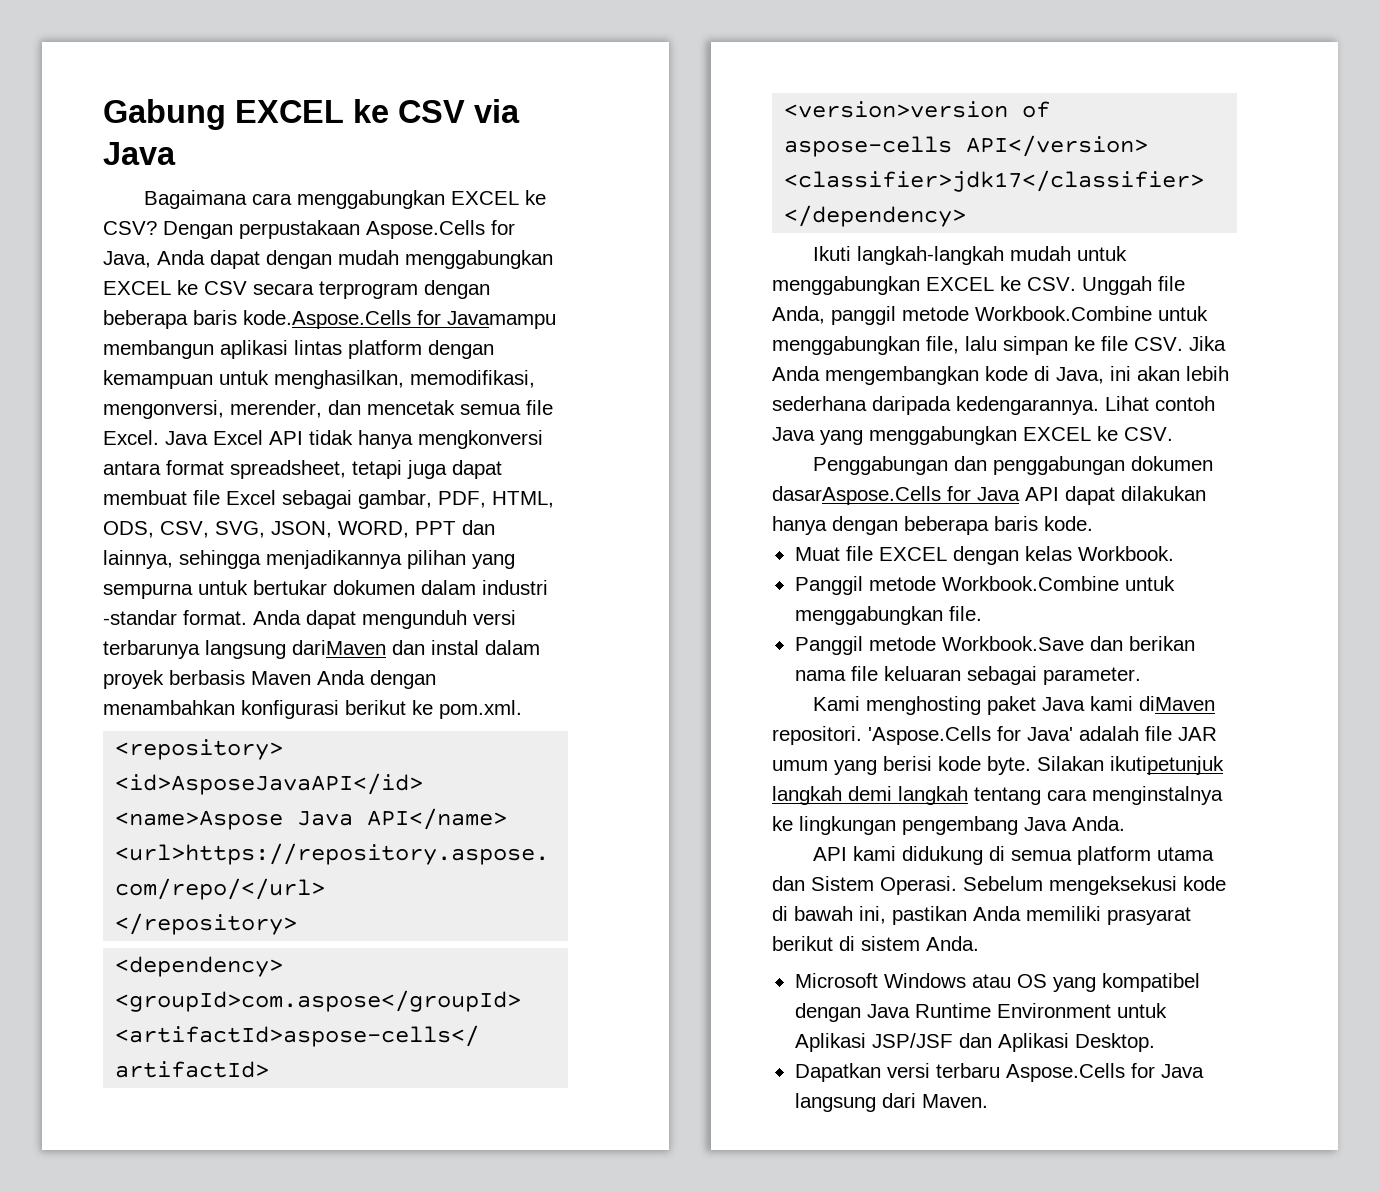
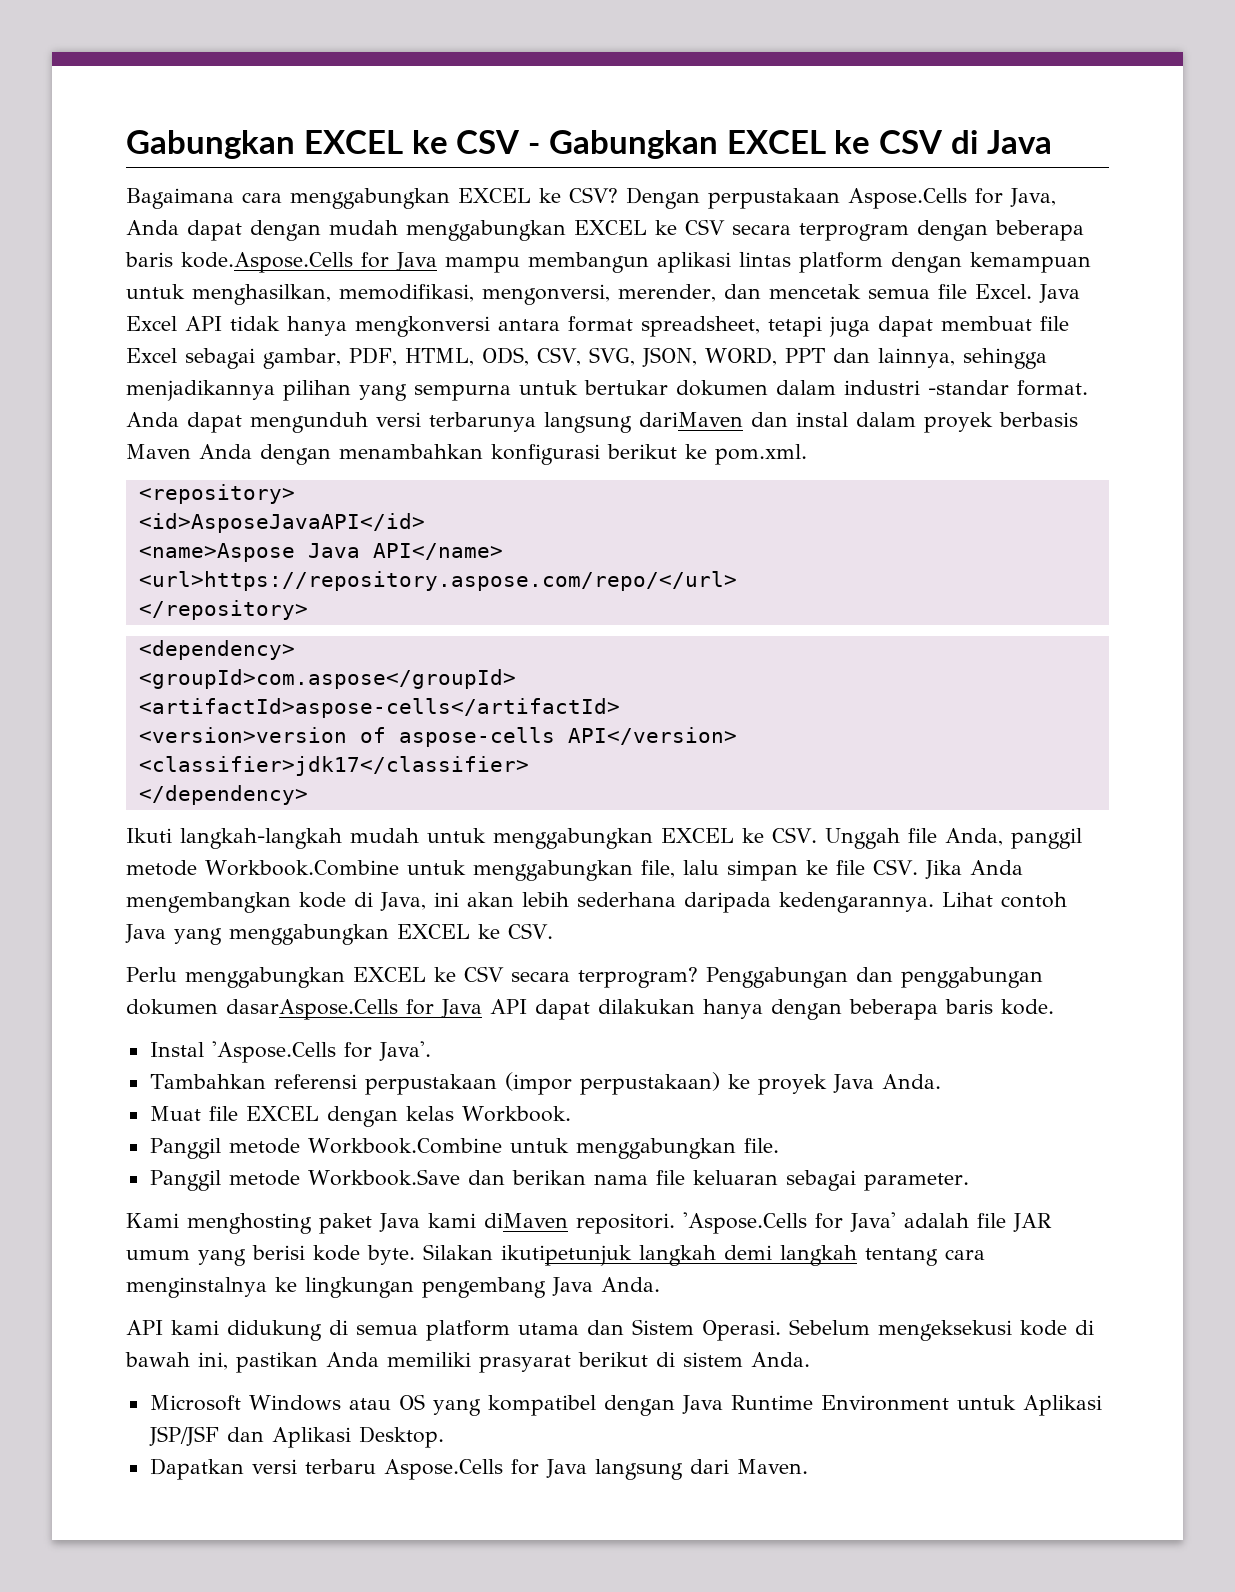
[103,99,520,130] Gabung EXCEL ke CSV via -> [126,130,978,159] Gabungkan EXCEL ke CSV - Gabungkan EXCEL ke CSV di
[447,311,556,329] Javamampu -> [396,252,520,273] Java mampu
(1173, 434) none -> [126,966,698,988] Perlu menggabungkan EXCEL ke CSV secara terprogram?
(1093, 523) none -> [149,1041,431,1063] [149,1072,941,1095] // Instal 'Aspose.Cells for Java'. // Tambahkan referensi perpustakaan (impor perpustakaan) ke proyek Java Anda.

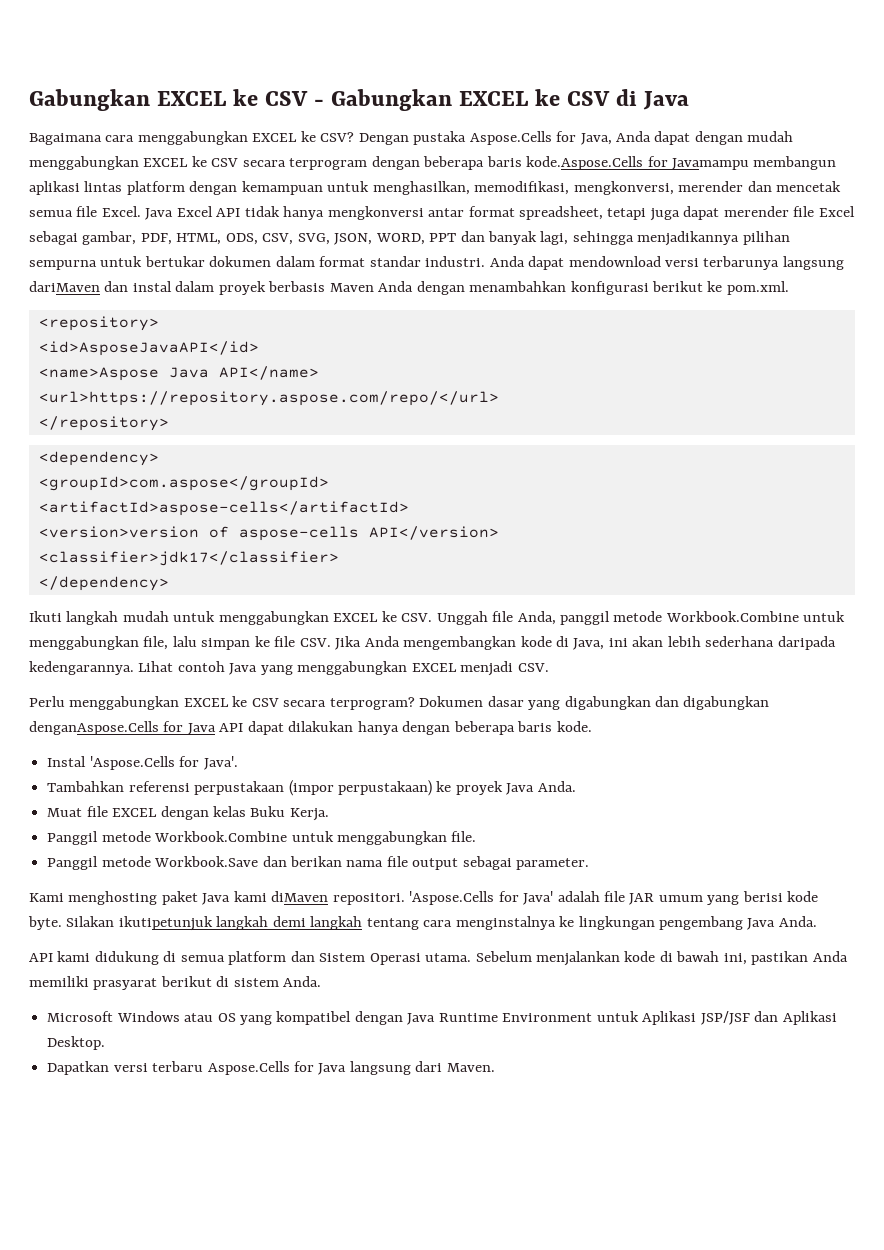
[708,188,840,209] perpustakaan -> [413,131,467,145] pustaka
[396,252,520,273] Java mampu -> [672,158,750,170] Javamampu
[482,284,716,305] mengonversi, merender, -> [573,181,744,195] mengkonversi, merender
[498,319,560,331] antara -> [428,208,465,217] antar
[941,316,1032,331] membuat -> [723,206,789,217] merender
[877,348,955,368] lainnya, -> [488,231,569,245] banyak lagi,
[359,384,407,401] yang -> (790, 238) none
[844,380,1088,396] [126,412,368,433] industri -standar format. Anda dapat mengunduh -> [319,256,661,270] format standar industri. Anda dapat mendownload
[180,828,342,849] langkah-langkah -> [66,611,119,625] langkah
[478,924,500,939] ke -> [460,661,514,676] menjadi
[705,967,1043,988] [126,999,398,1020] Penggabungan dan penggabungan dokumen dasarAspose.Cells -> [419,696,770,710] [29,721,159,735] Dokumen dasar yang digabungkan dan digabungkan denganAspose.Cells
[461,1106,571,1122] Workbook. -> [250,806,329,821] Buku Kerja.
[692,1170,778,1185] keluaran -> [412,858,459,870] output
[518,1323,579,1335] utama -> (287, 958) none
[702,1319,1012,1341] Operasi. Sebelum mengeksekusi -> [369,951,621,966] Operasi utama. Sebelum menjalankan

